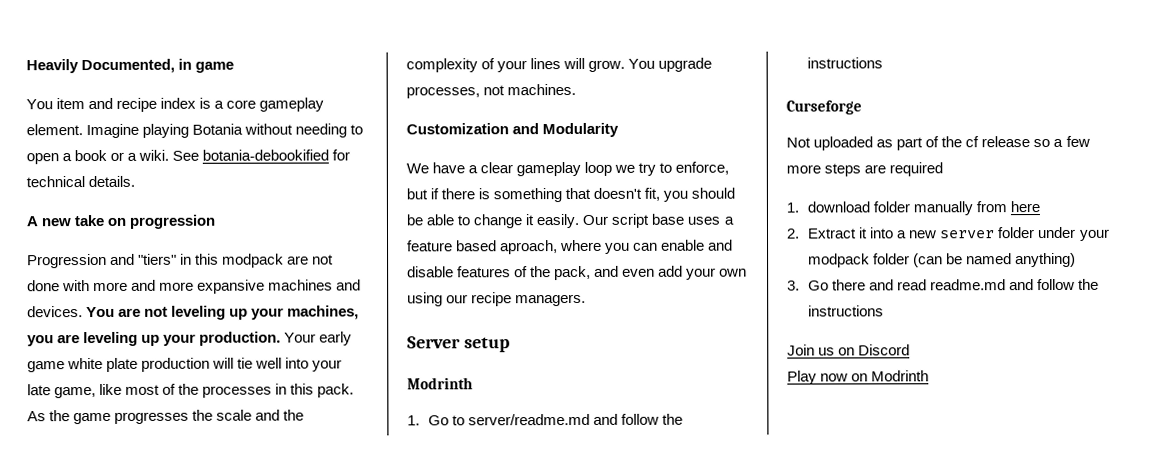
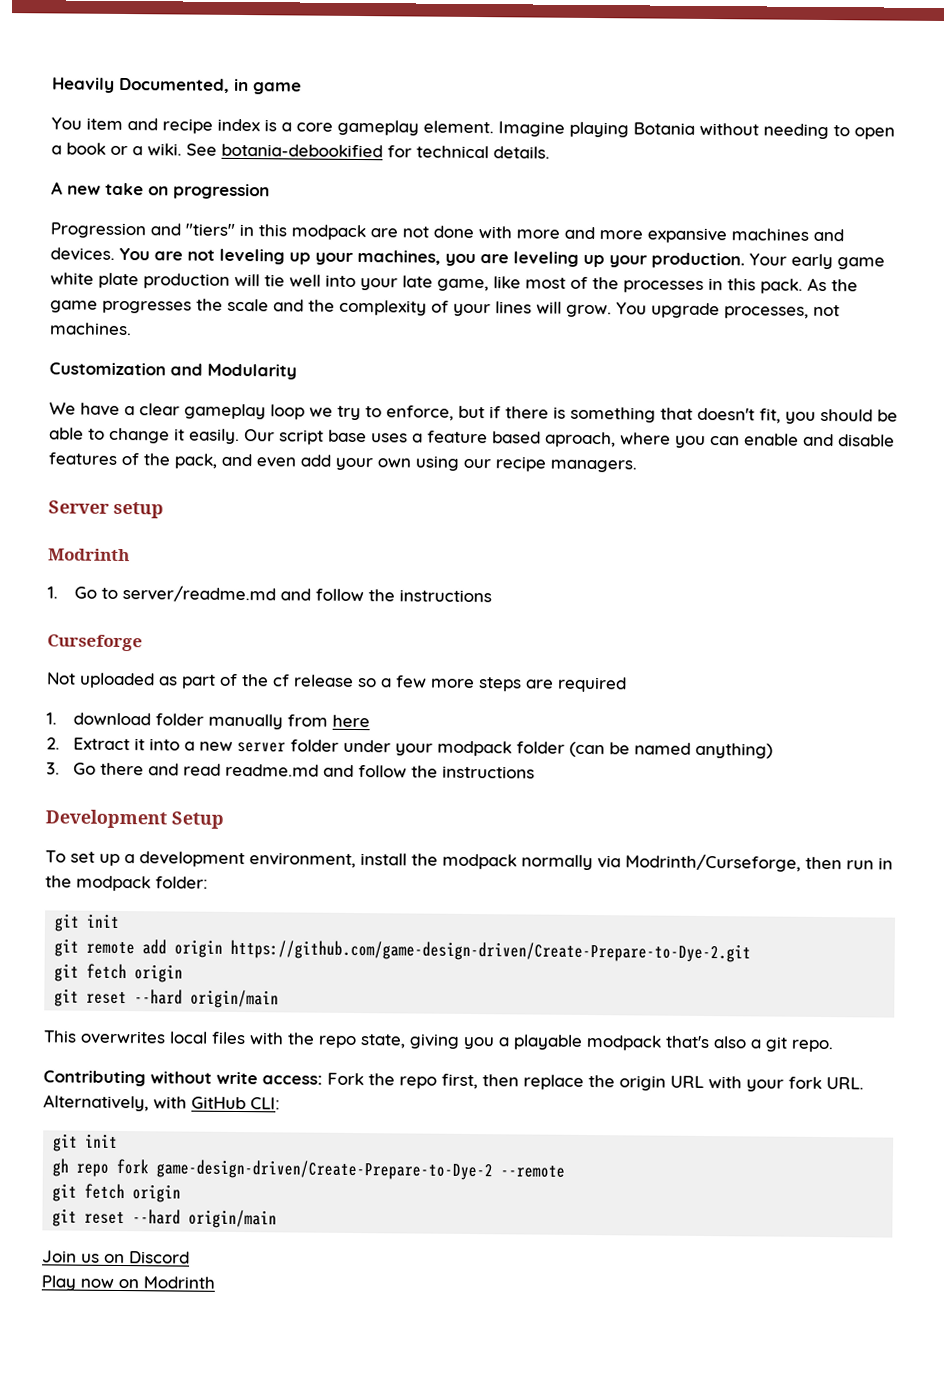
(885, 311) none -> [45,809,224,829] [45,850,893,872] [45,875,208,892] [54,913,121,932] [54,938,752,963] [54,963,184,983] [54,988,280,1009] [43,1030,833,1053] [43,1070,864,1092] [43,1094,280,1112] [53,1133,119,1152] [52,1158,566,1181] [52,1183,182,1203] [52,1208,278,1229] // Development Setup // To set up a development environment, install the modpack normally via Modrinth/Curseforge, then run in the modpack folder: // git init // git remote add origin https://github.com/game-design-driven/Create-Prepare-to-Dye-2.git // git fetch origin // git reset --hard origin/main // This overwrites local files with the repo state, giving you a playable modpack that's also a git repo. // Contributing without write access: Fork the repo first, then replace the origin URL with your fork URL. Alternatively, with GitHub CLI: // git init // gh repo fork game-design-driven/Create-Prepare-to-Dye-2 --remote // git fetch origin // git reset --hard origin/main

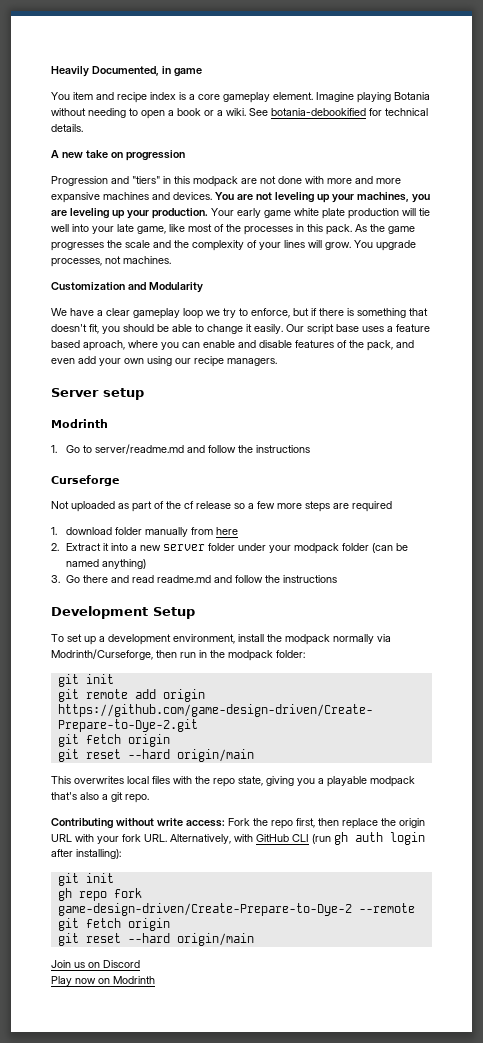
[250,1097,280,1110] CLI: -> [292,832,425,845] [51,849,121,859] CLI (run gh auth login after installing):

